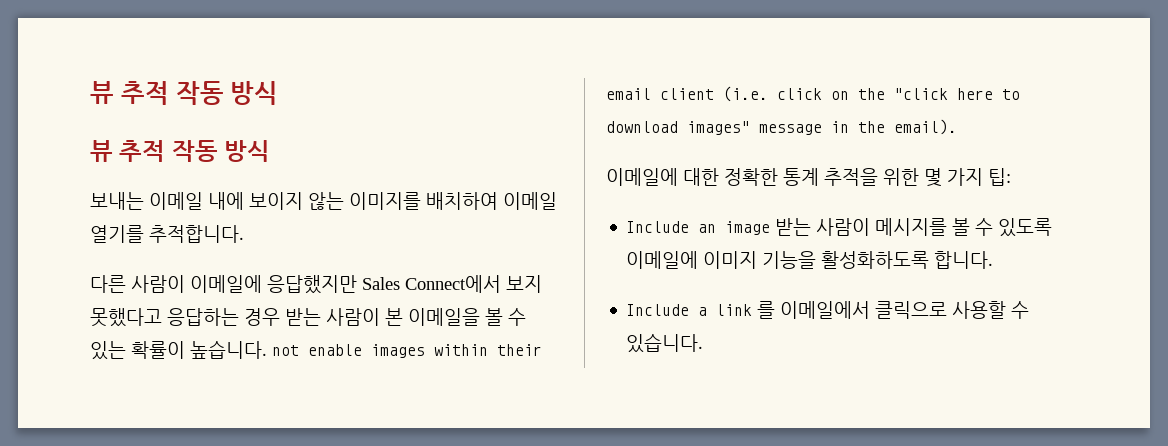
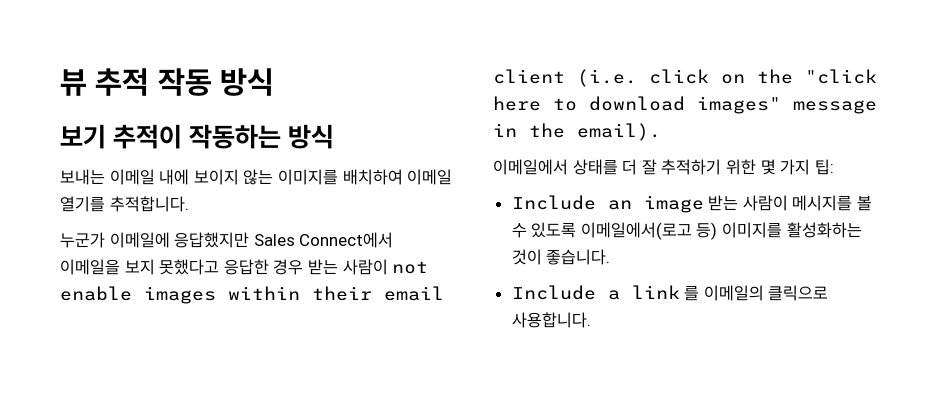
[90,81,279,105] [90,140,218,162] 뷰 추적 작동 방식 // 뷰 추적 작동 -> [60,68,275,96] [60,124,282,149] 뷰 추적 작동 방식 // 보기 추적이 작동하는
[90,275,185,293] 다른 사람이 -> [60,232,105,248] 누군가
(501, 284) none -> [60,259,120,275] 이메일을
[167,308,239,326] 응답하는 -> [223,259,269,275] 응답한
[385,308,526,326] [90,340,267,360] 본 이메일을 볼 수 있는 확률이 높습니다. -> (388, 267) none
[606,168,878,186] 이메일에 대한 정확한 통계 추적을 -> [493,159,722,175] 이메일에서 상태를 더 잘 추적하기
[626,251,994,269] 이메일에 이미지 기능을 활성화하도록 합니다. -> [580,222,862,240] [511,249,611,265] 이메일에서(로고 등) 이미지를 활성화하는 것이 좋습니다.
[780,301,1030,319] [626,333,704,353] 이메일에서 클릭으로 사용할 수 있습니다. -> [703,285,829,301] [511,312,591,328] 이메일의 클릭으로 사용합니다.

